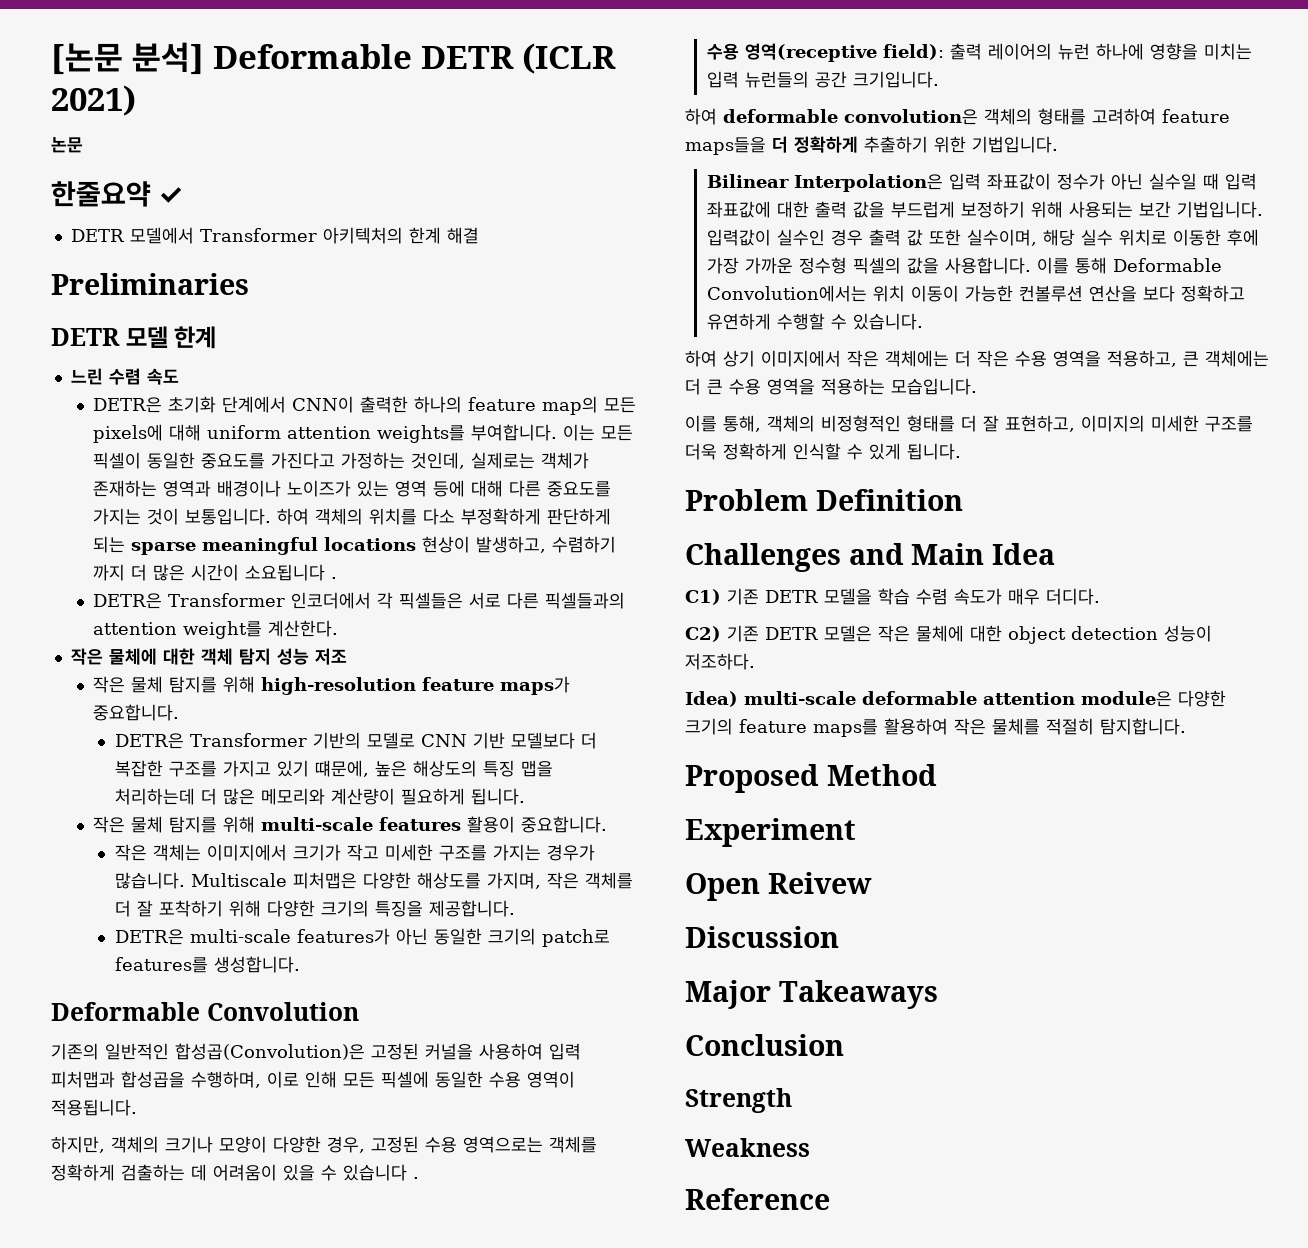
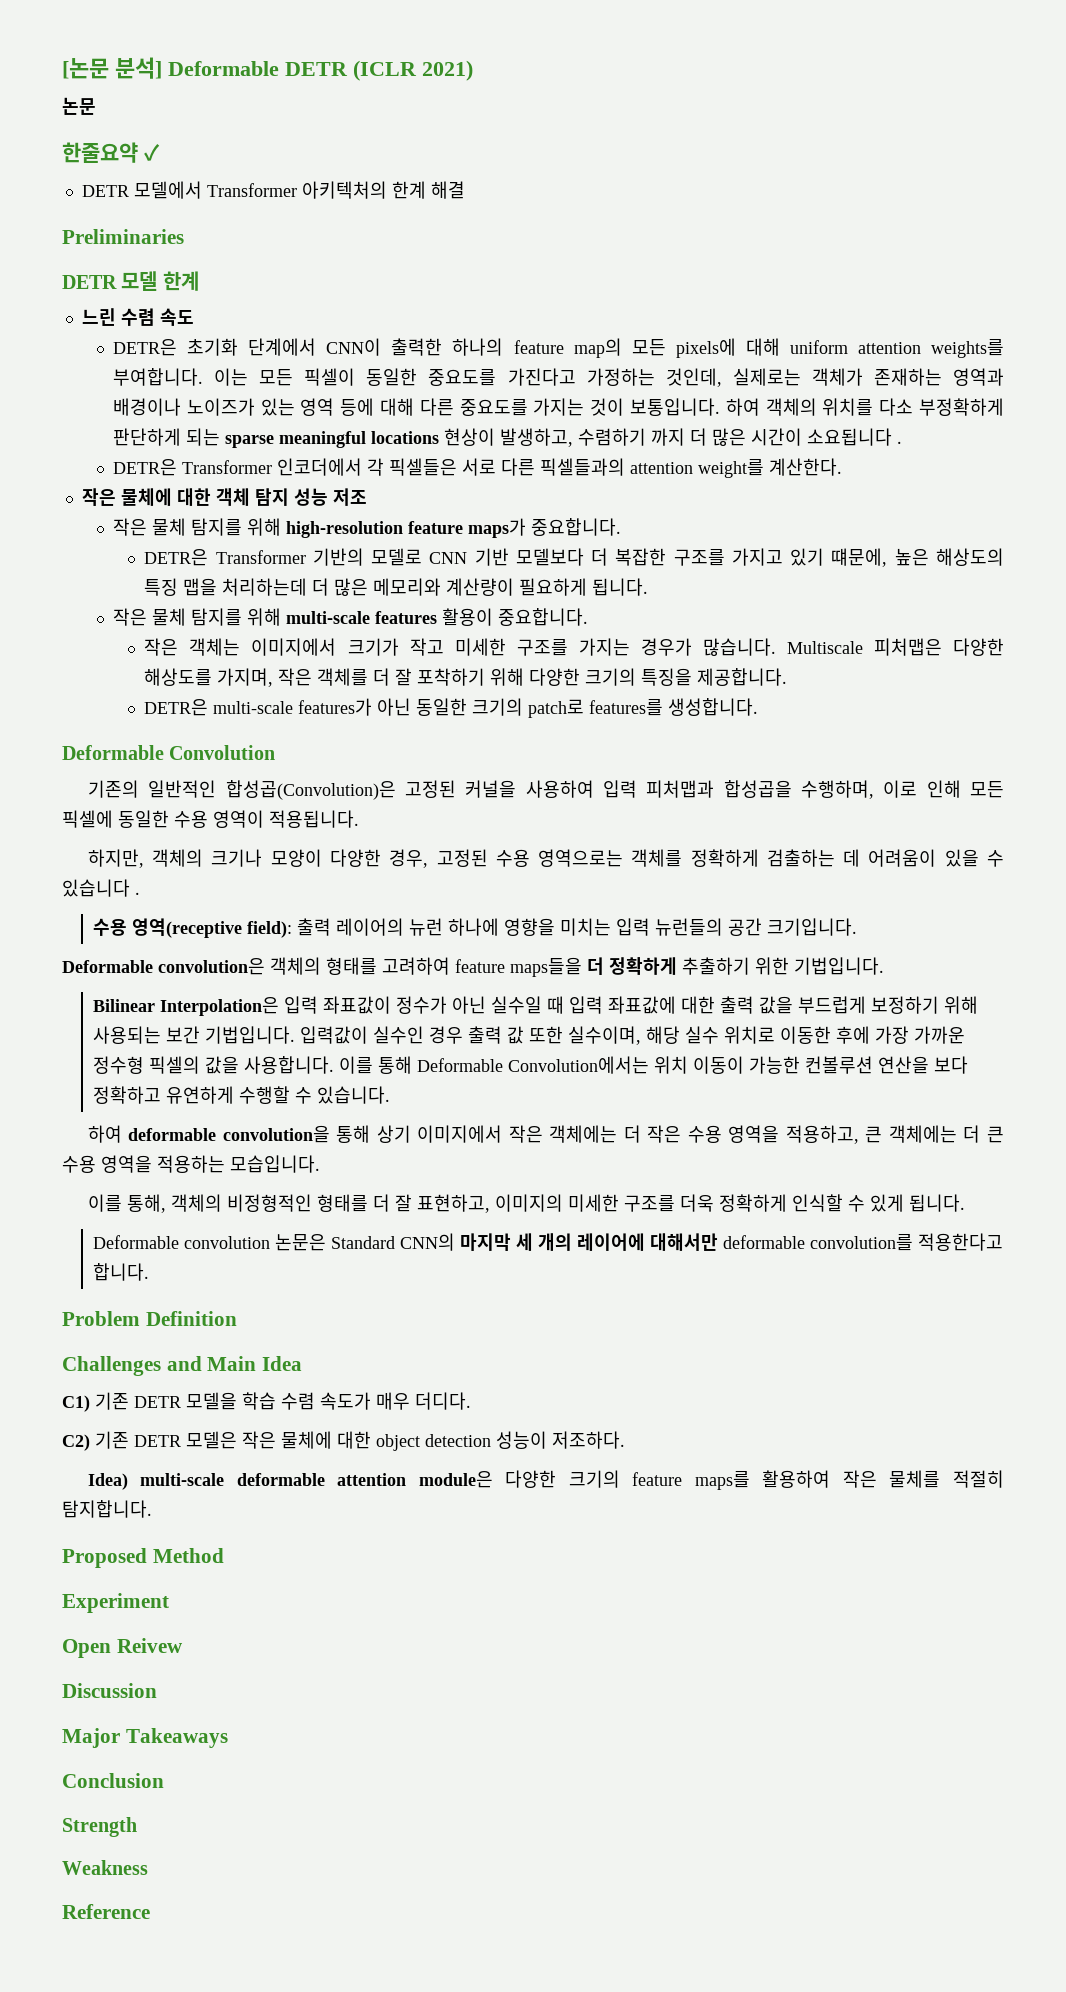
[685,108,838,125] 하여 deformable -> [62,960,153,973] Deformable
(717, 358) none -> [128,1125,371,1143] deformable convolution을 통해
(961, 451) none -> [93,1233,1004,1251] [93,1263,150,1281] // Deformable convolution 논문은 Standard CNN의 마지막 세 개의 레이어에 대해서만 deformable convolution를 적용한다고 합니다.

